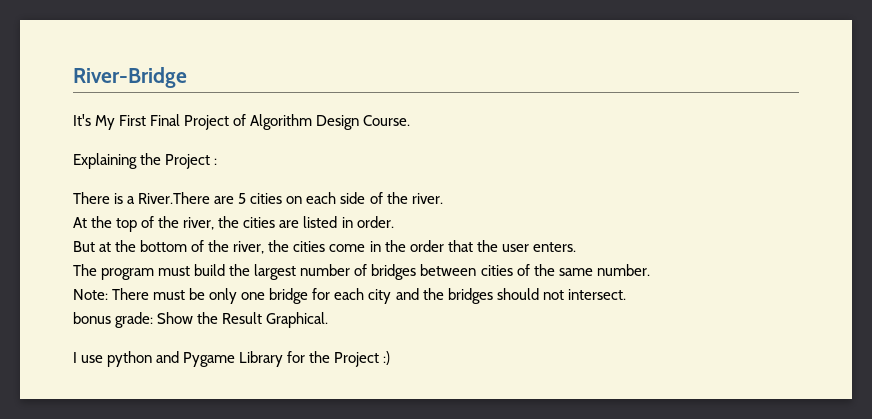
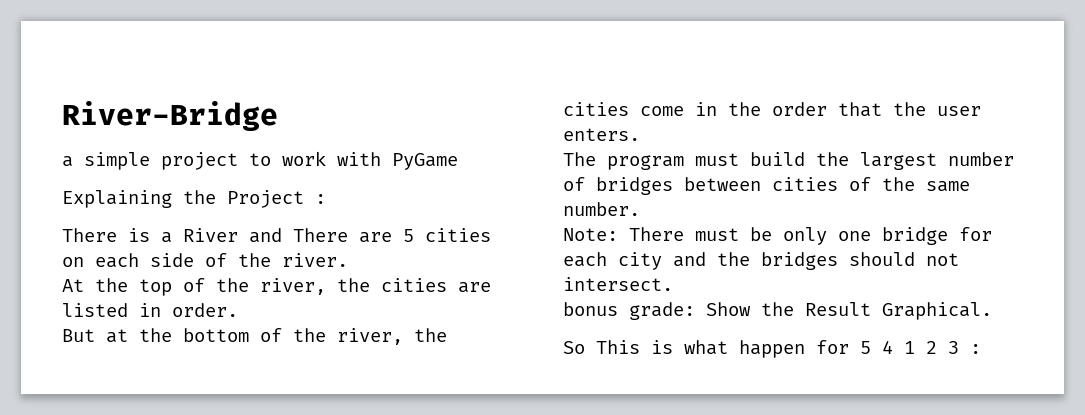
[73,114,411,130] It's My First Final Project of Algorithm Design Course. -> [62,151,458,170] a simple project to work with PyGame
[138,192,211,204] River.There -> [183,228,348,243] River and There
[73,351,391,367] I use python and Pygame Library for the Project :) -> [563,340,981,358] So This is what happen for 5 4 1 2 3 :

